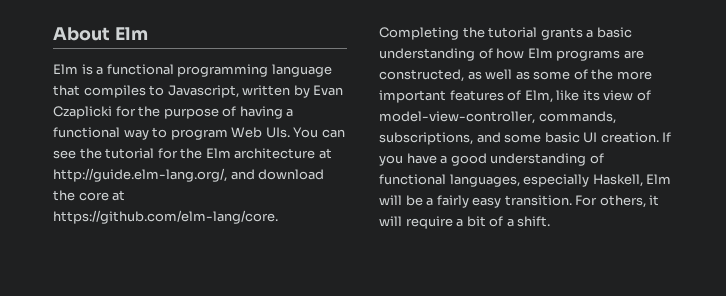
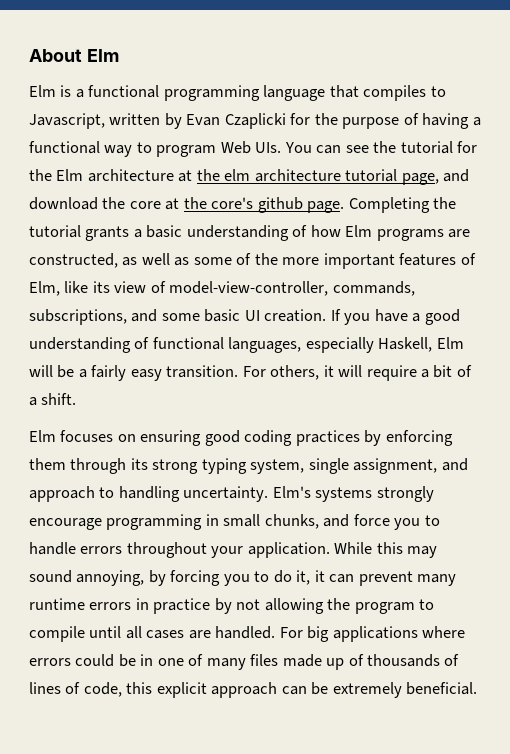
[53,168,227,182] http://guide.elm-lang.org/, -> [196,169,439,185] the elm architecture tutorial page,
[53,210,278,224] https://github.com/elm-lang/core. -> [183,197,345,213] the core's github page.
(551, 221) none -> [29,430,453,446] [29,458,468,474] [29,486,434,502] [29,514,440,530] [29,542,438,558] [29,570,457,586] [29,598,435,614] [29,626,466,642] [29,654,460,670] [29,682,478,698] // Elm focuses on ensuring good coding practices by enforcing them through its strong typing system, single assignment, and approach to handling uncertainty. Elm's systems strongly encourage programming in small chunks, and force you to handle errors throughout your application. While this may sound annoying, by forcing you to do it, it can prevent many runtime errors in practice by not allowing the program to compile until all cases are handled. For big applications where errors could be in one of many files made up of thousands of lines of code, this explicit approach can be extremely beneficial.

